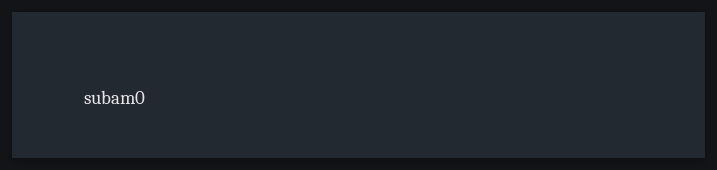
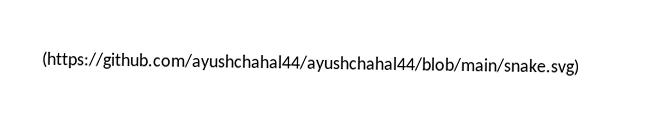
[84,90,145,104] subam0 -> [41,50,580,76] (https://github.com/ayushchahal44/ayushchahal44/blob/main/snake.svg)

